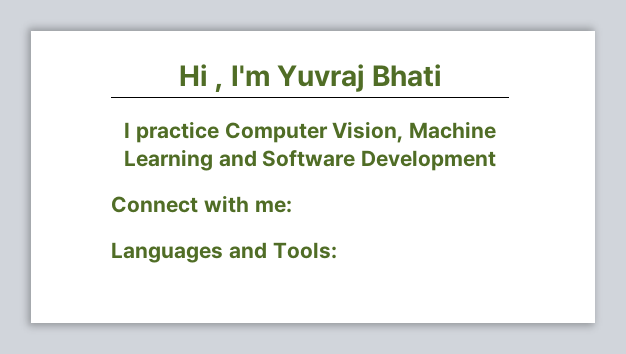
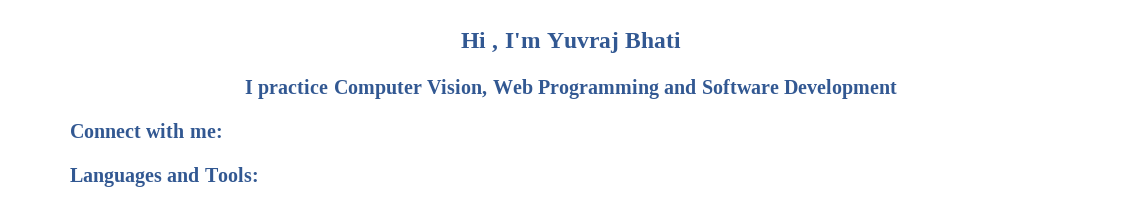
[409,121,497,139] [123,149,213,171] Machine Learning -> [492,79,659,99] Web Programming

